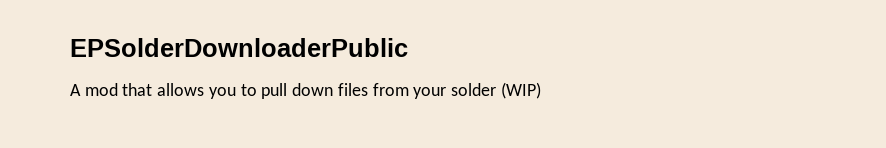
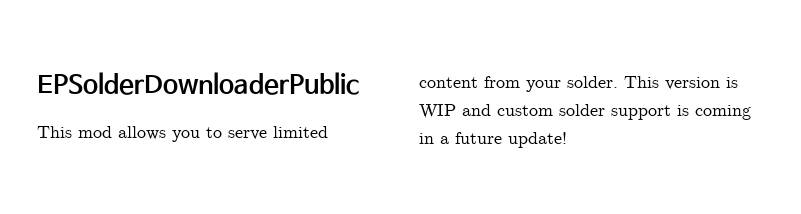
[70,82,541,99] A mod that allows you to pull down files from your solder (WIP) -> [37,126,328,142] [419,76,738,92] [419,104,751,120] [419,132,567,148] This mod allows you to serve limited content from your solder. This version is WIP and custom solder support is coming in a future update!

